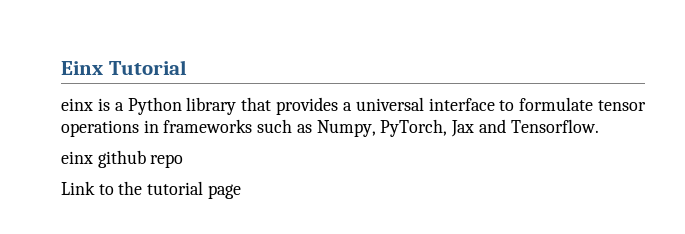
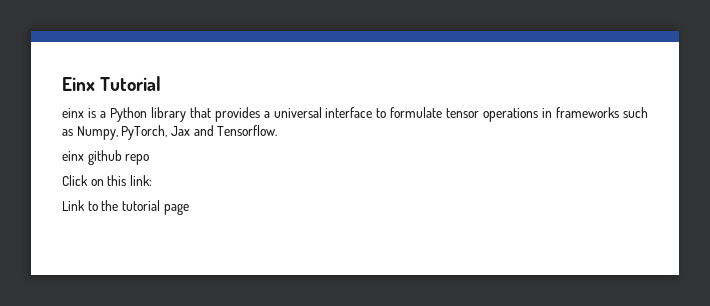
(184, 161) none -> [62,175,152,186] // Click on this link:

